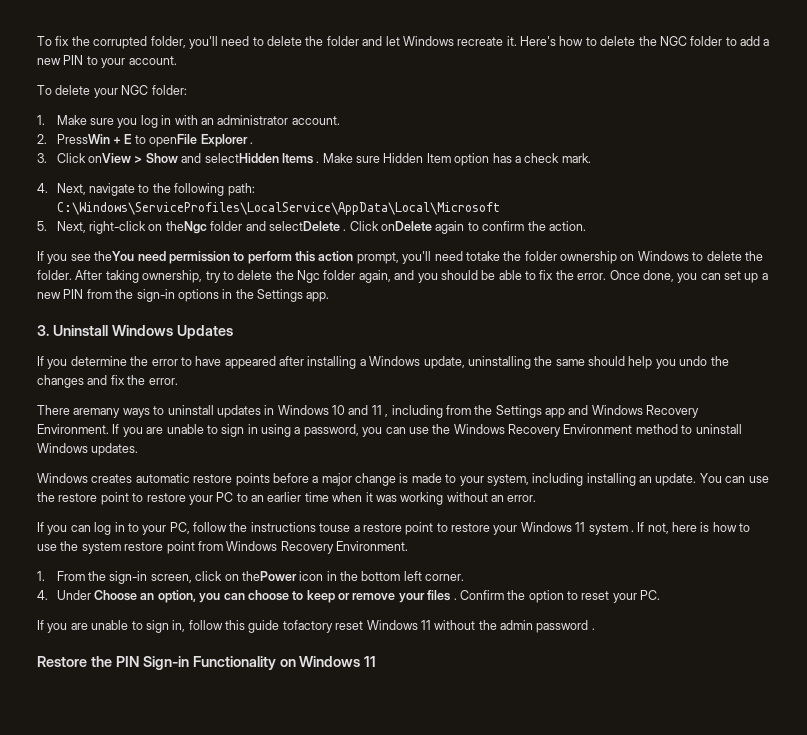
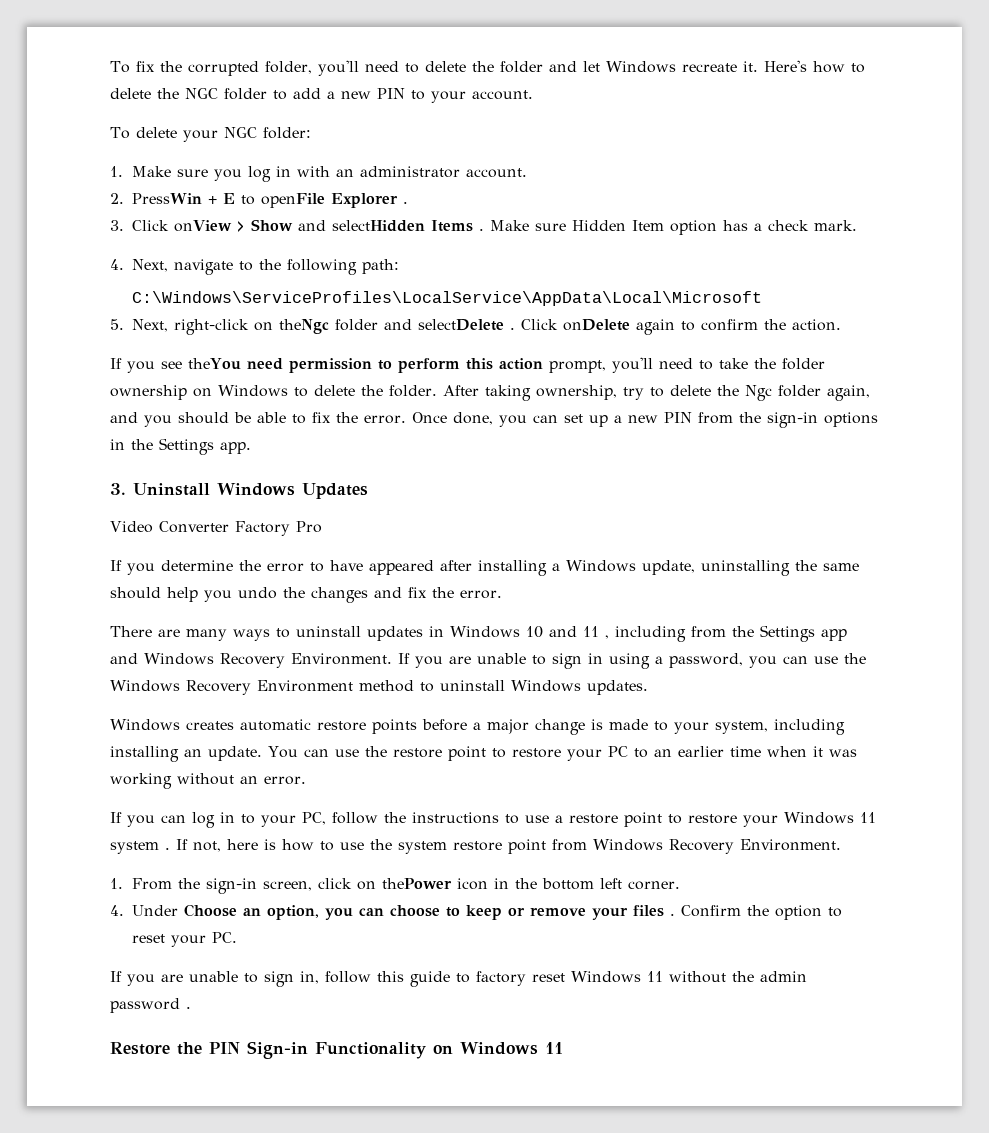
[465,251,500,261] totake -> [698,358,748,370] to take
(233, 332) none -> [110,521,322,536] // Video Converter Factory Pro
[73,408,121,418] aremany -> [158,629,227,641] are many
[319,523,351,532] touse -> [505,814,549,824] to use
[282,620,333,633] tofactory -> [456,971,526,986] to factory

